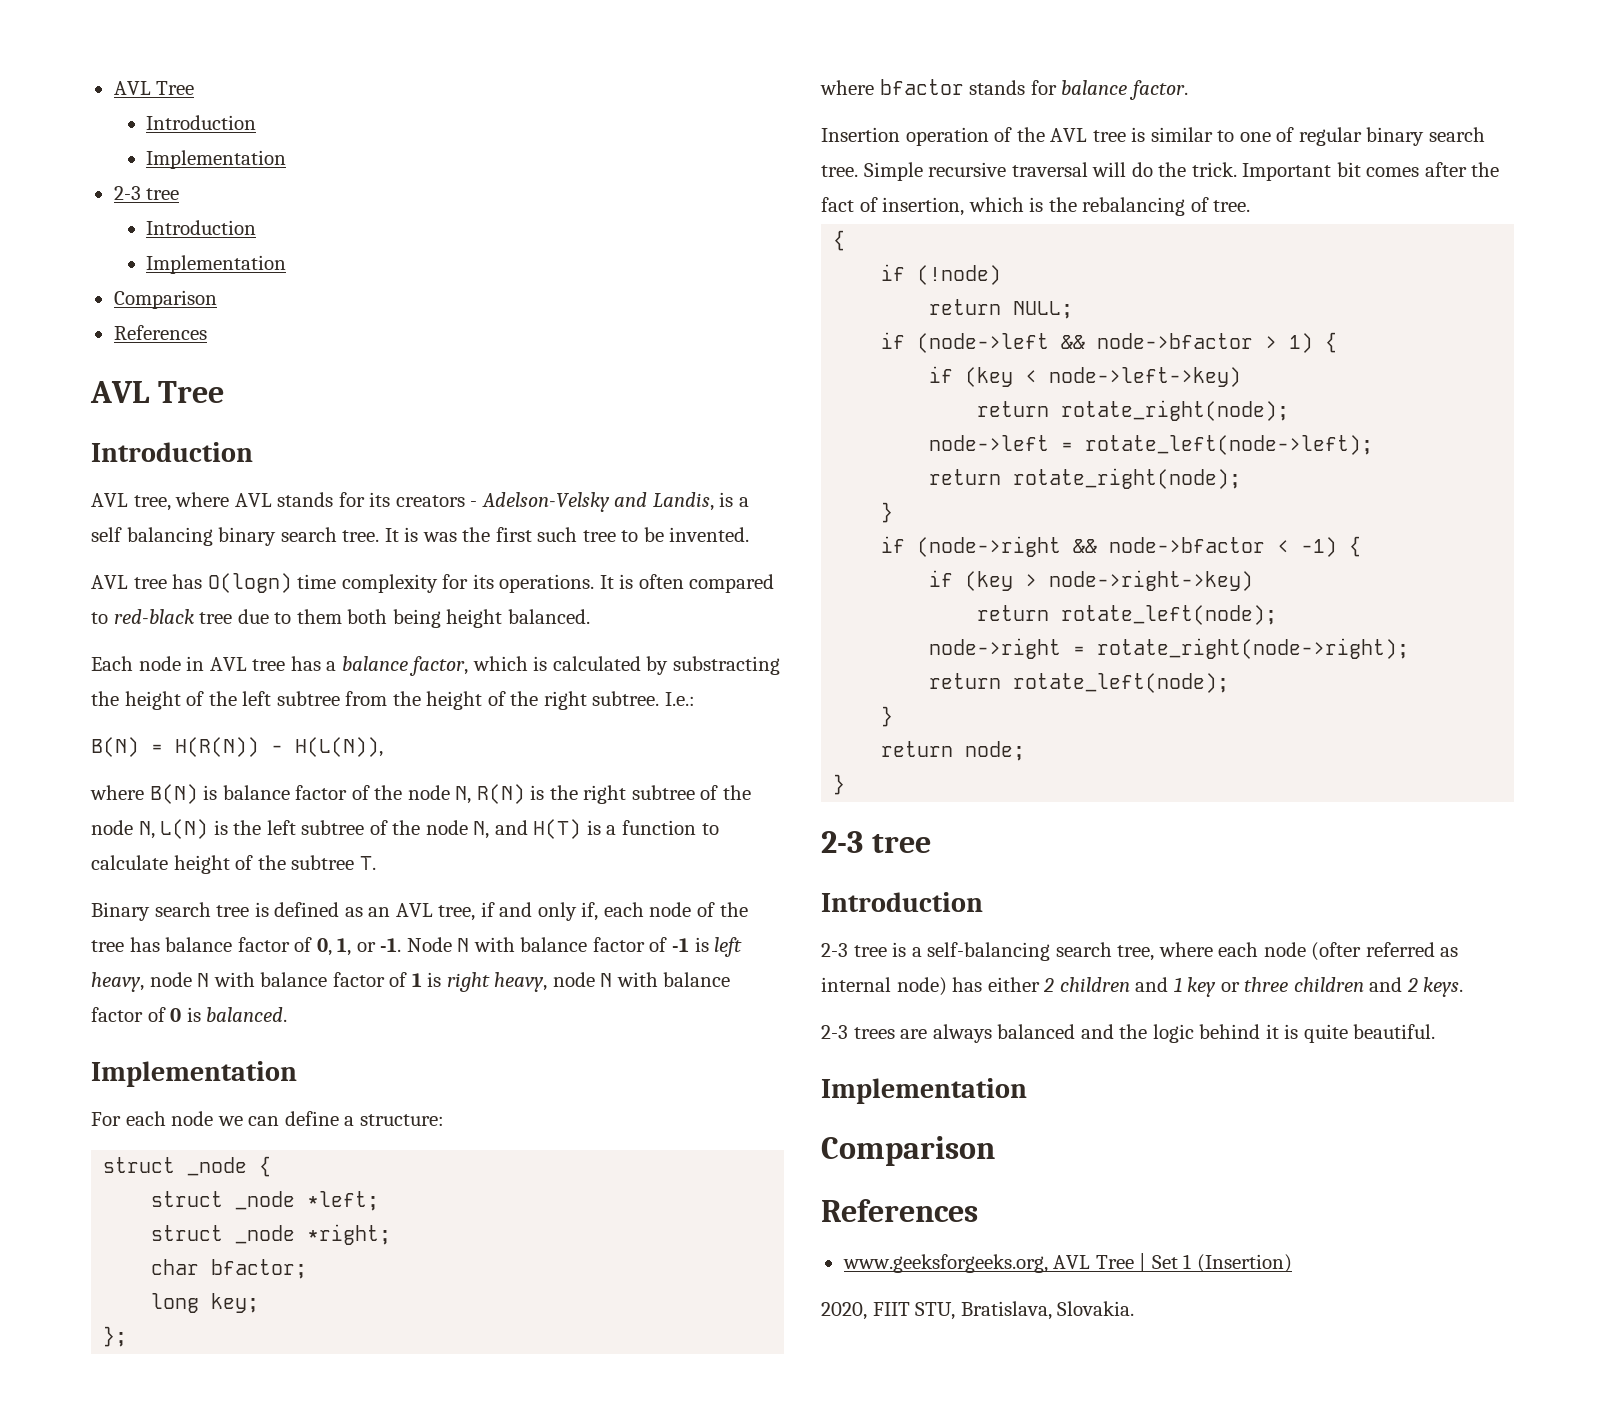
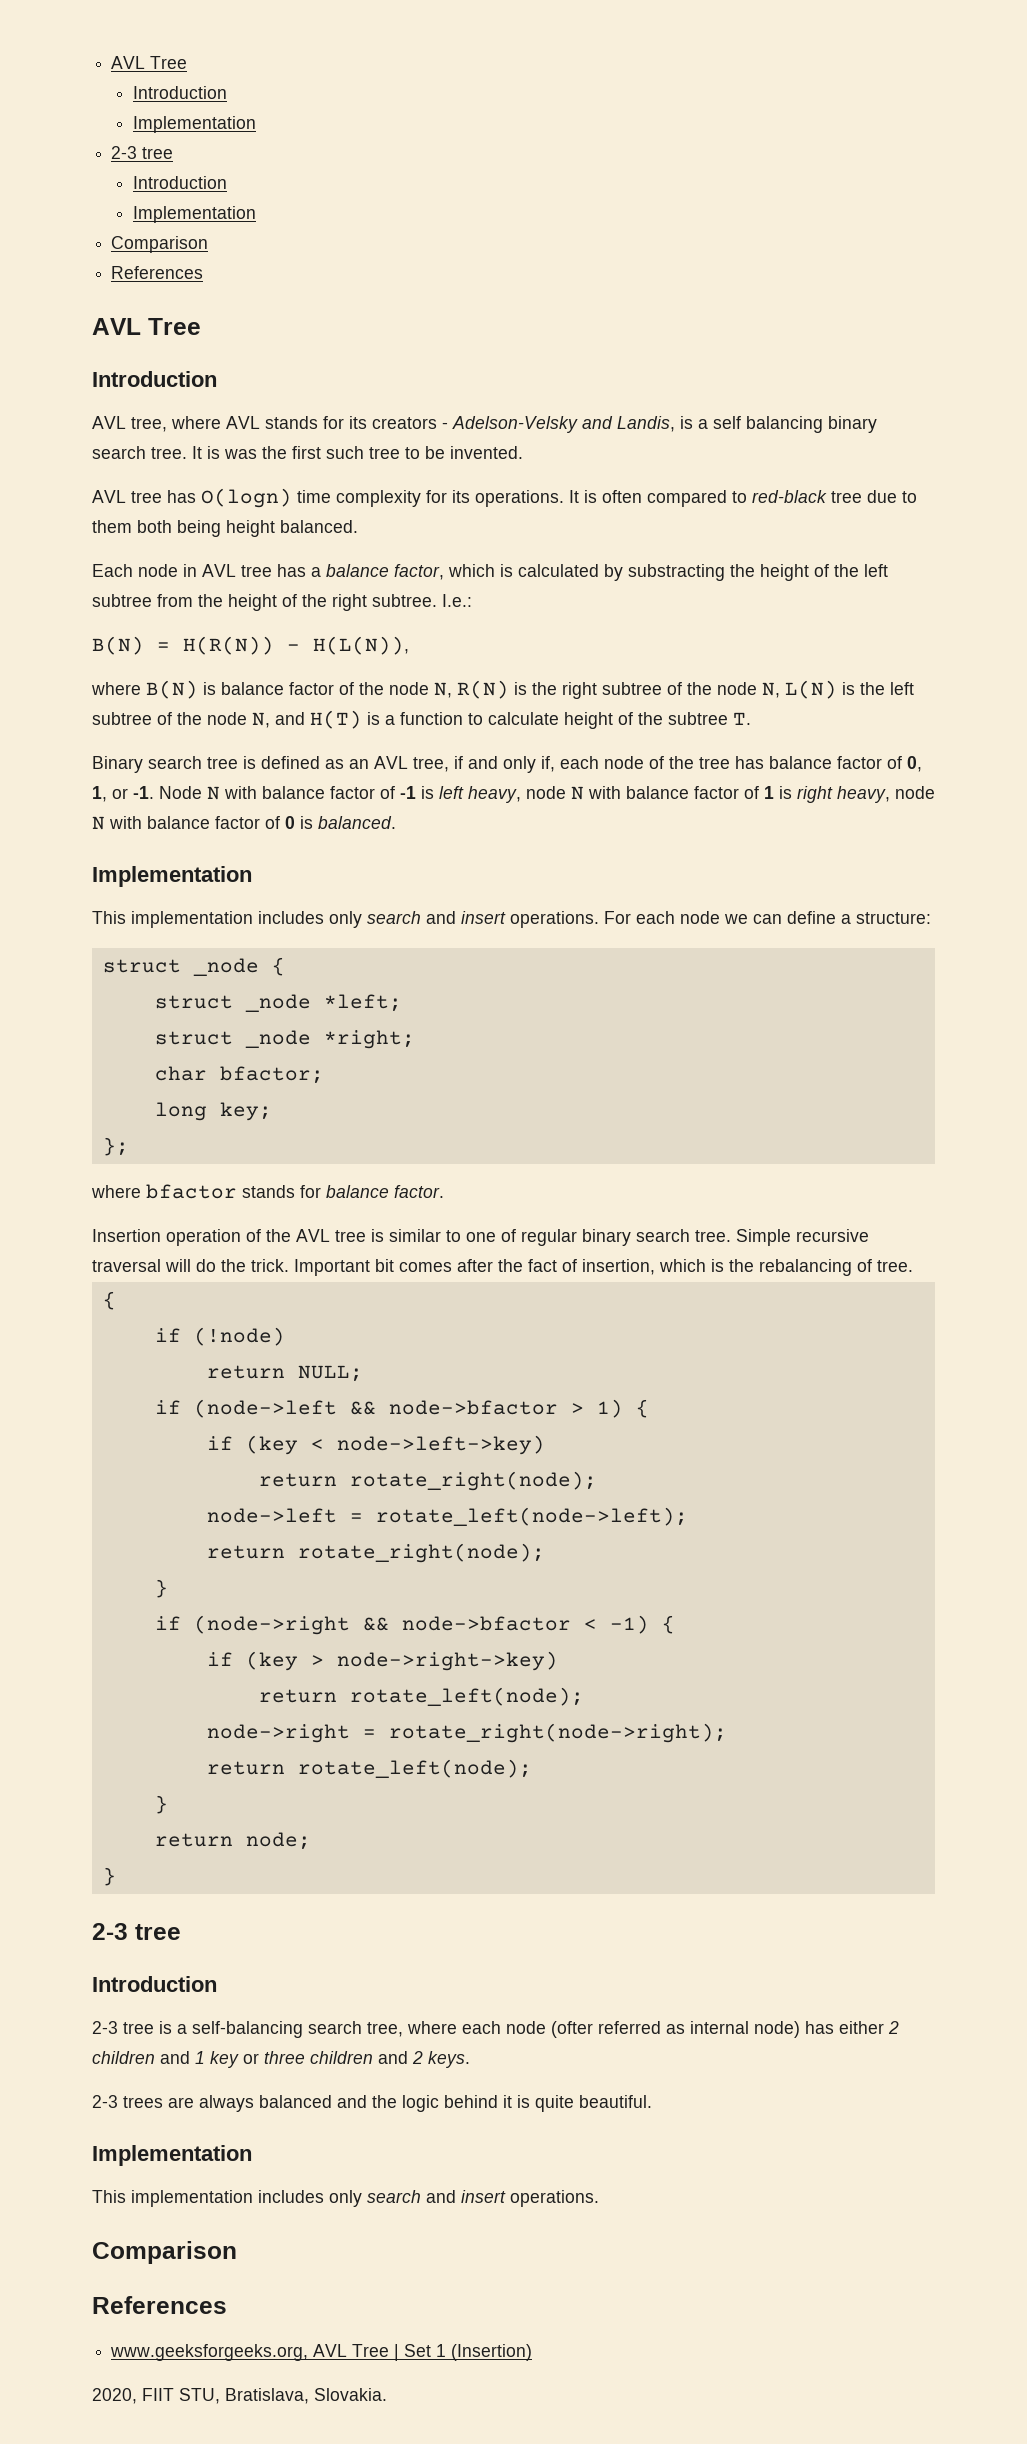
(297, 1074) none -> [92,911,599,928] This implementation includes only search and insert operations.
(1027, 1091) none -> [92,2190,599,2207] // This implementation includes only search and insert operations.

